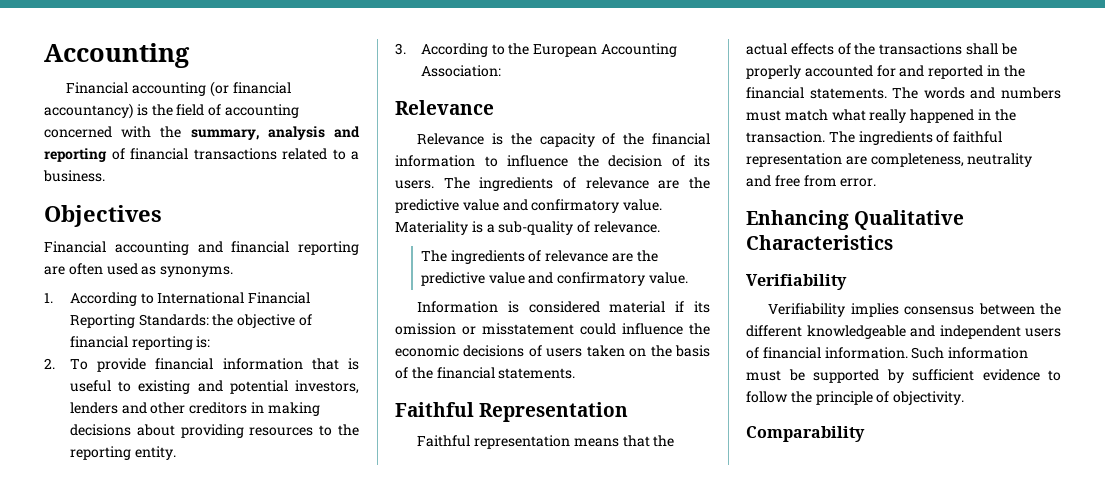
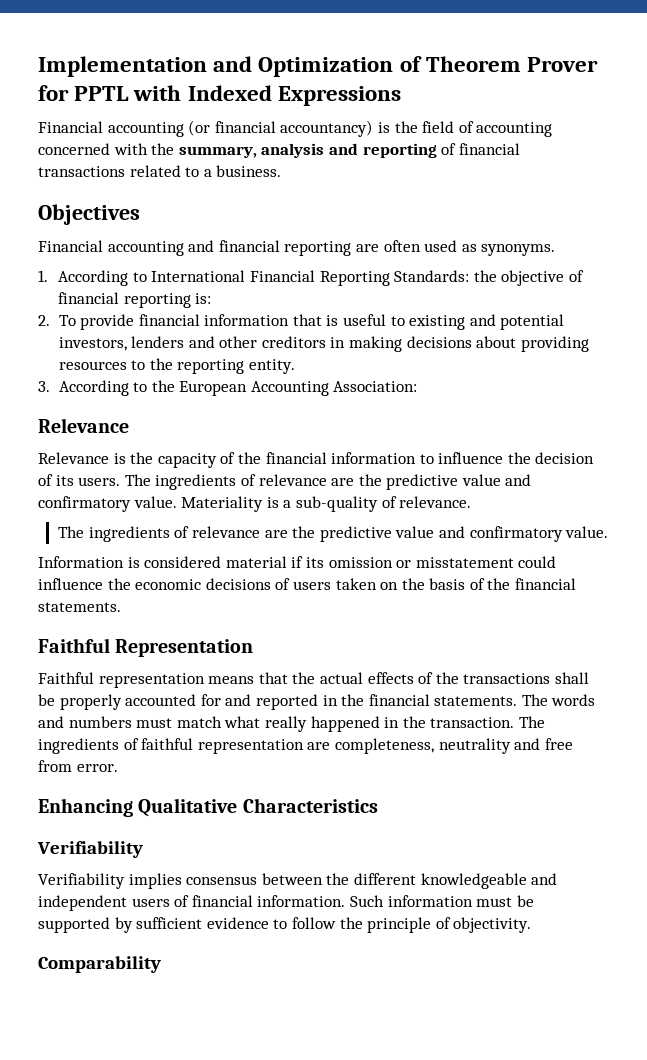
[44,43,190,68] Accounting -> [38,56,599,77] [38,85,401,106] Implementation and Optimization of Theorem Prover for PPTL with Indexed Expressions

